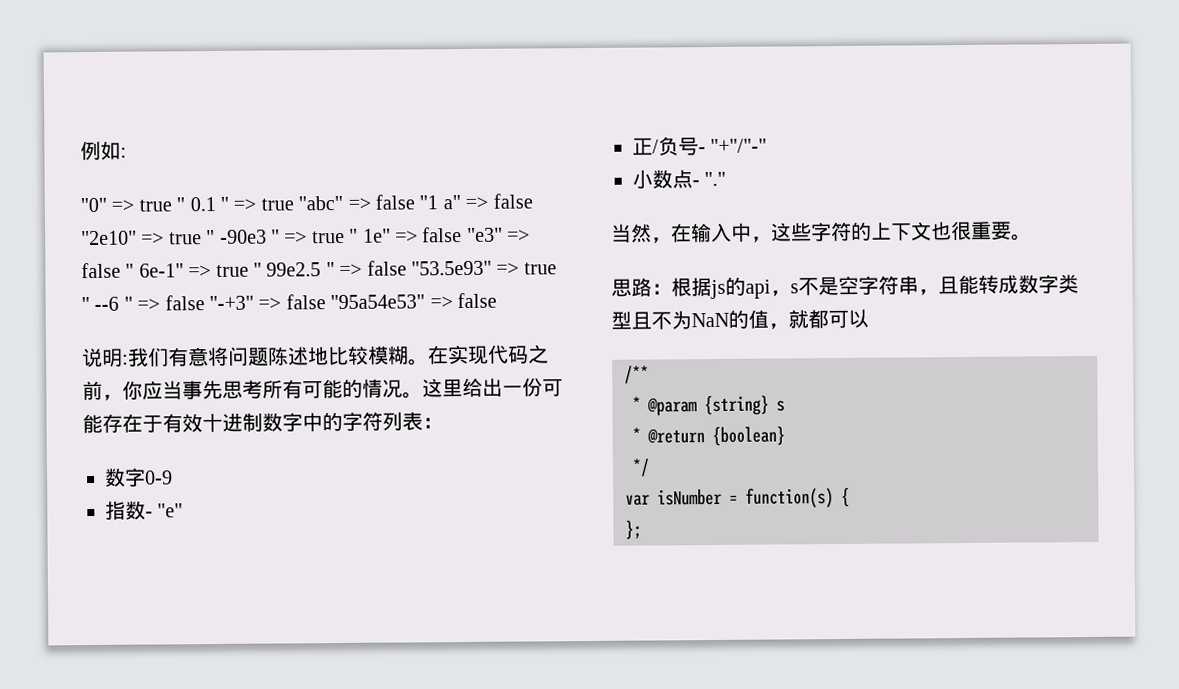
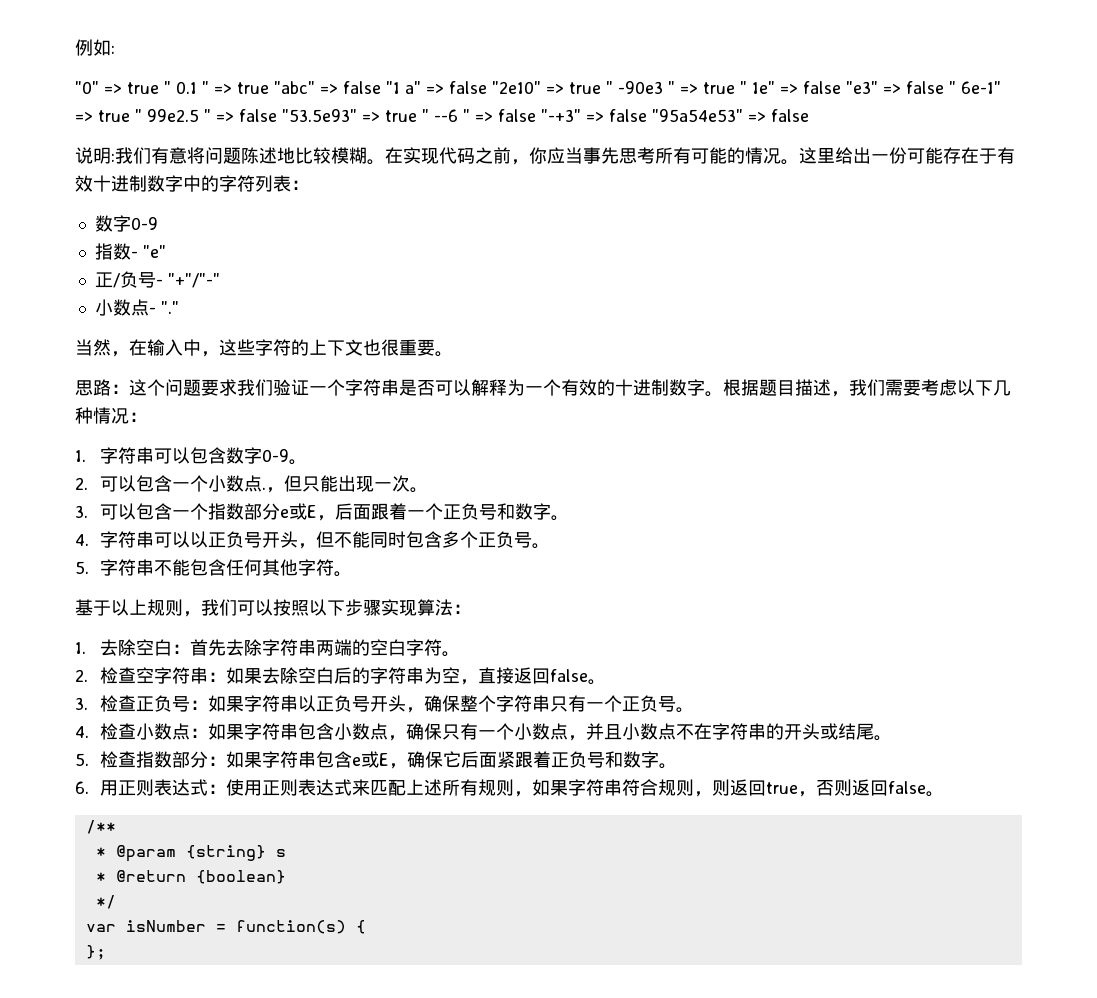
[671,274,1079,300] [611,308,869,330] 根据js的api，s不是空字符串，且能转成数字类型且不为NaN的值，就都可以 -> [129,379,1011,397] [75,407,147,424] [75,447,308,465] [75,475,429,493] [75,503,570,521] [75,531,551,549] [75,559,353,577] [75,599,471,617] [75,639,461,657] [75,667,607,685] [75,695,695,713] [75,723,893,741] [75,751,678,769] [75,779,945,797] 这个问题要求我们验证一个字符串是否可以解释为一个有效的十进制数字。根据题目描述，我们需要考虑以下几种情况： // 1.字符串可以包含数字0-9。 // 2.可以包含一个小数点.，但只能出现一次。 // 3.可以包含一个指数部分e或E，后面跟着一个正负号和数字。 // 4.字符串可以以正负号开头，但不能同时包含多个正负号。 // 5.字符串不能包含任何其他字符。 // 基于以上规则，我们可以按照以下步骤实现算法： // 1.去除空白：首先去除字符串两端的空白字符。 // 2.检查空字符串：如果去除空白后的字符串为空，直接返回false。 // 3.检查正负号：如果字符串以正负号开头，确保整个字符串只有一个正负号。 // 4.检查小数点：如果字符串包含小数点，确保只有一个小数点，并且小数点不在字符串的开头或结尾。 // 5.检查指数部分：如果字符串包含e或E，确保它后面紧跟着正负号和数字。 // 6.用正则表达式：使用正则表达式来匹配上述所有规则，如果字符串符合规则，则返回true，否则返回false。

